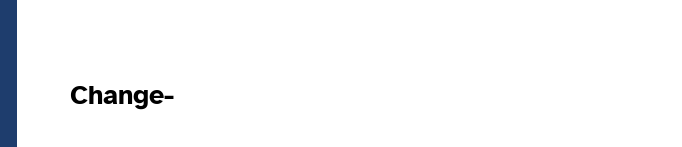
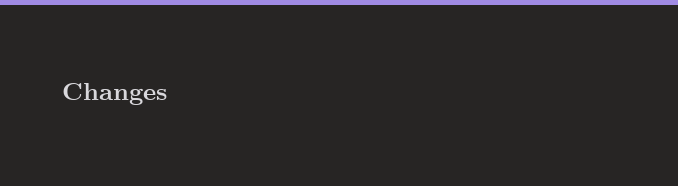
[70,86,174,110] Change- -> [62,83,167,105] Changes

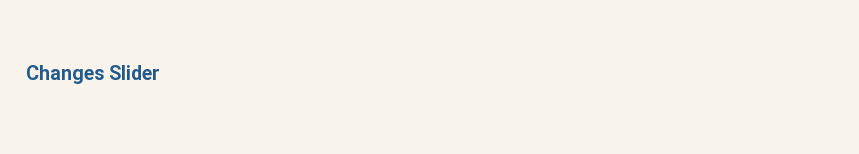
(167, 94) none -> [109,65,161,80] Slider

